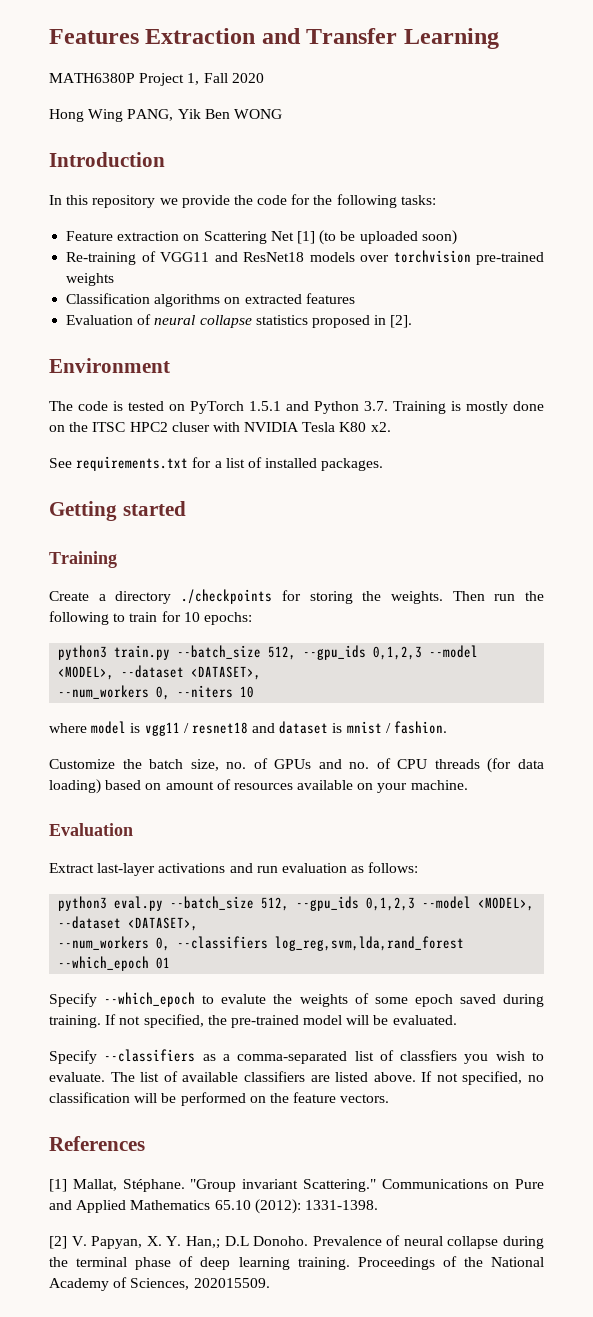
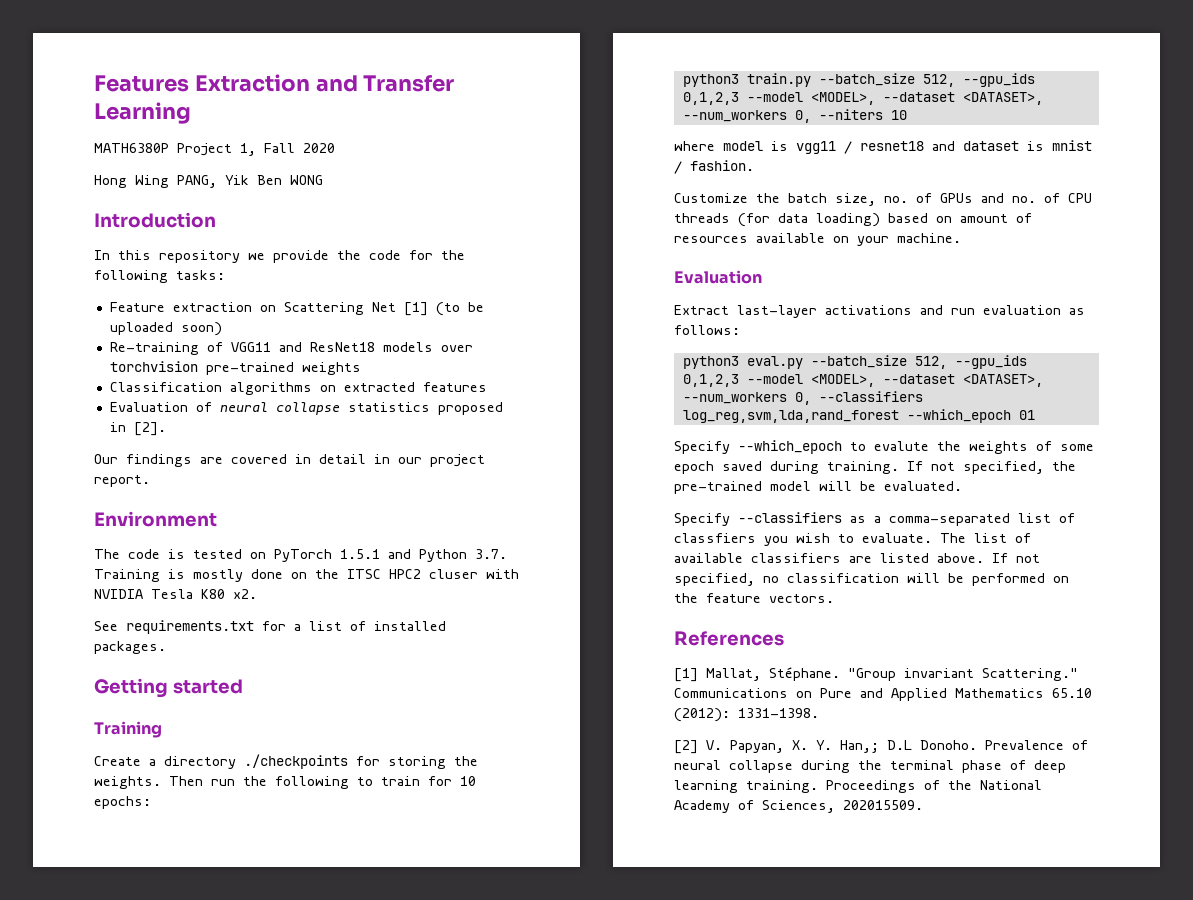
(413, 321) none -> [94,454,485,467] [94,475,150,487] // Our findings are covered in detail in our project report.

